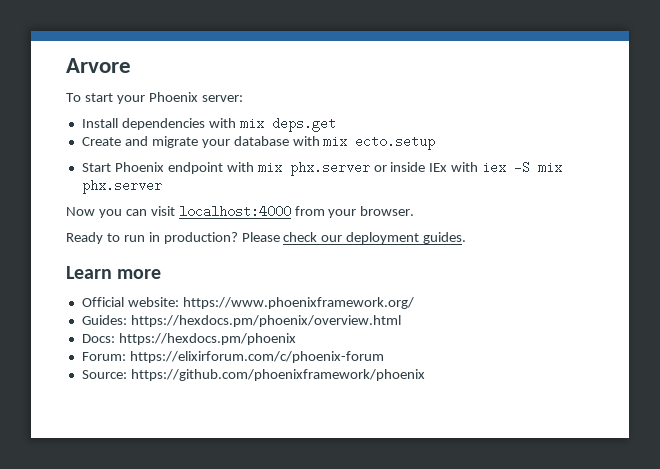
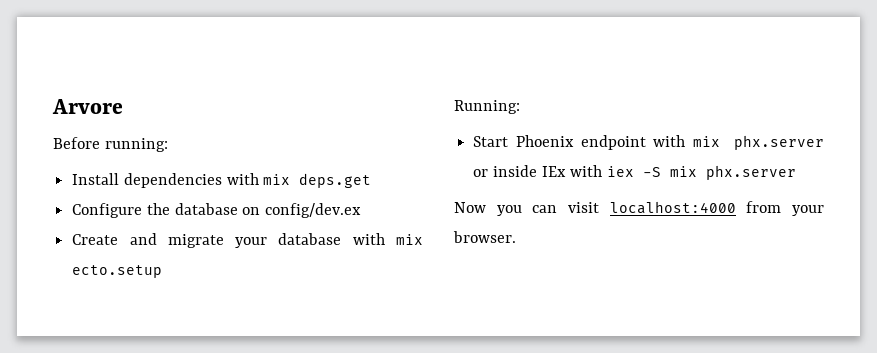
[66,92,243,104] To start your Phoenix server: -> [53,137,168,152] Before running:
(336, 124) none -> [72,203,362,218] // Configure the database on config/dev.ex
(436, 142) none -> [454,100,520,114] // Running:
[66,232,467,244] [66,266,162,279] [81,297,414,309] [81,315,401,327] [81,333,296,345] [81,351,384,363] [81,369,425,381] // Ready to run in production? Please check our deployment guides. // Learn more // Official website: https://www.phoenixframework.org/ // Guides: https://hexdocs.pm/phoenix/overview.html // Docs: https://hexdocs.pm/phoenix // Forum: https://elixirforum.com/c/phoenix-forum // Source: https://github.com/phoenixframework/phoenix -> (516, 237) none

